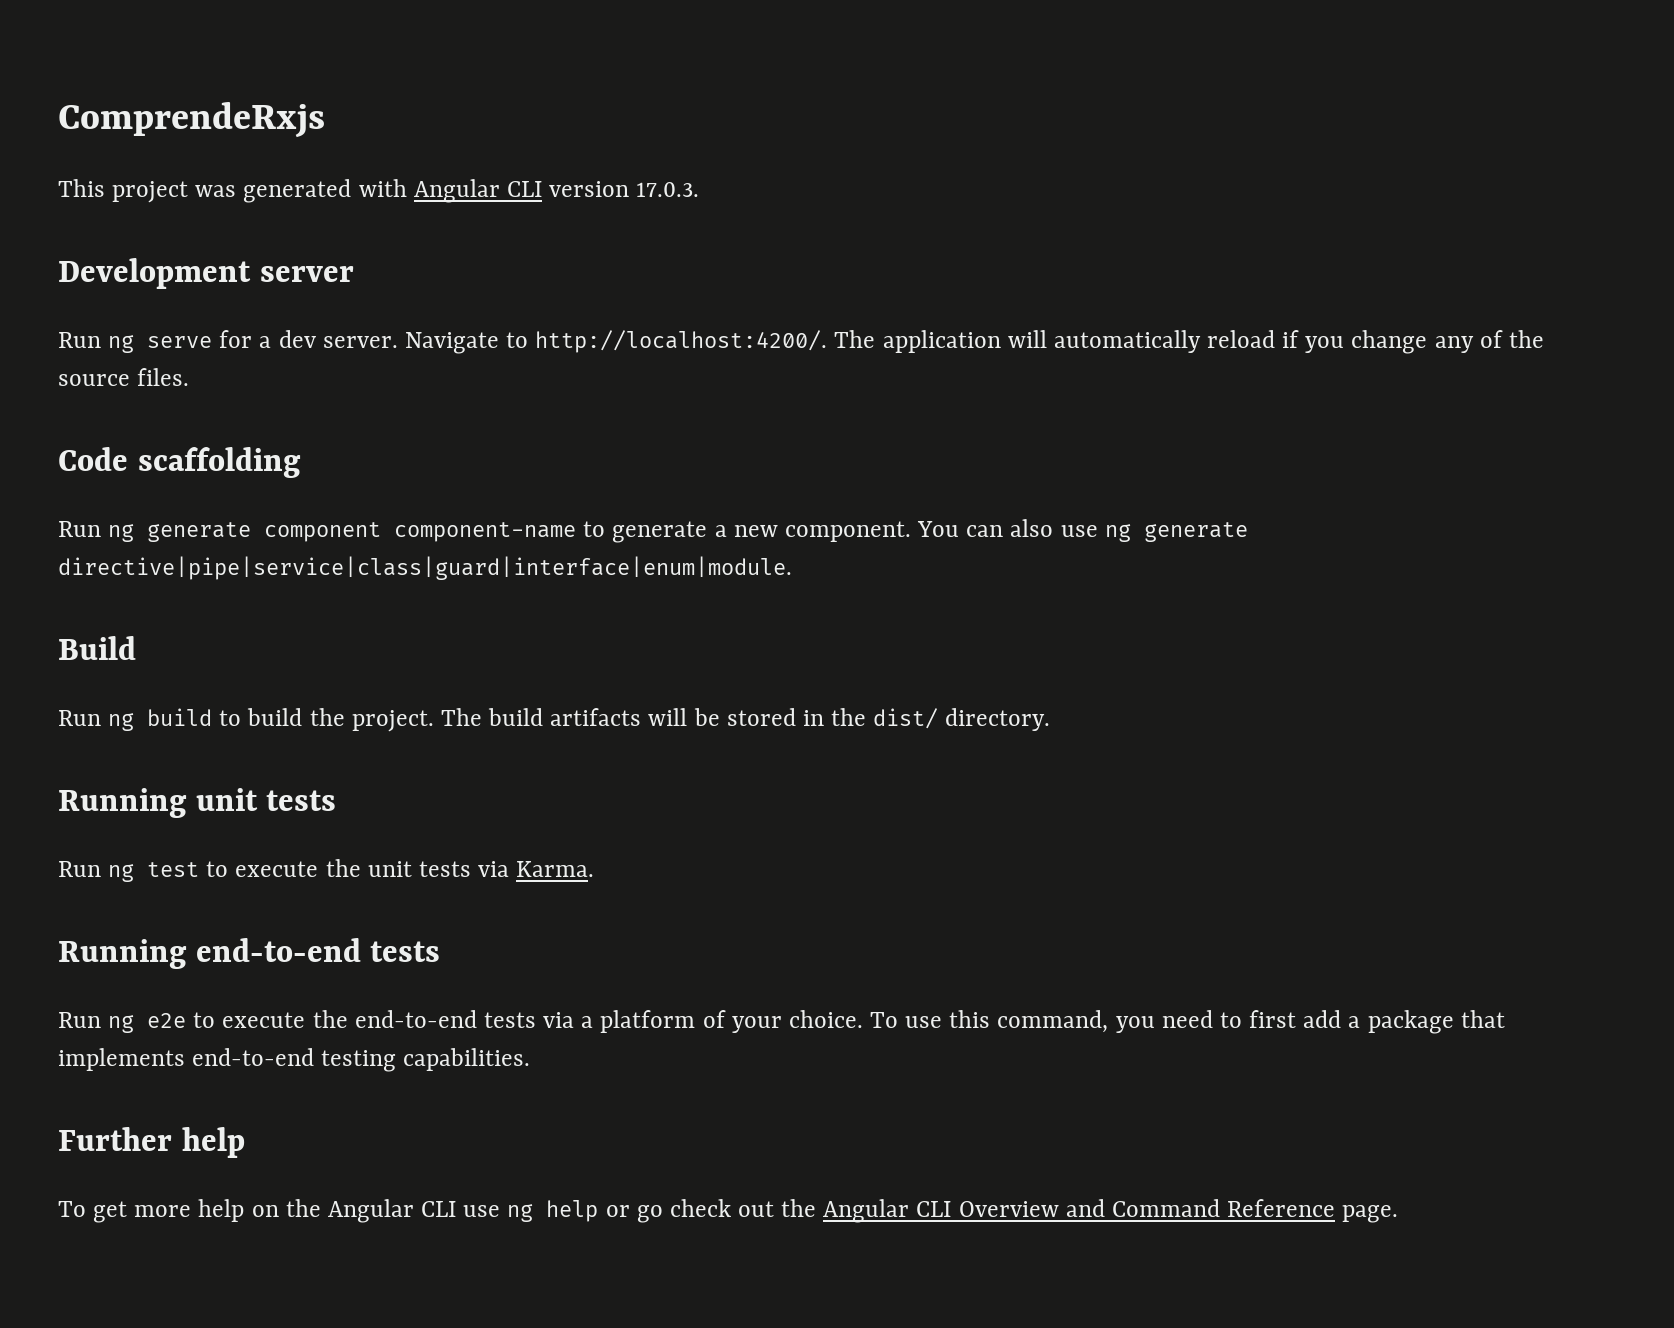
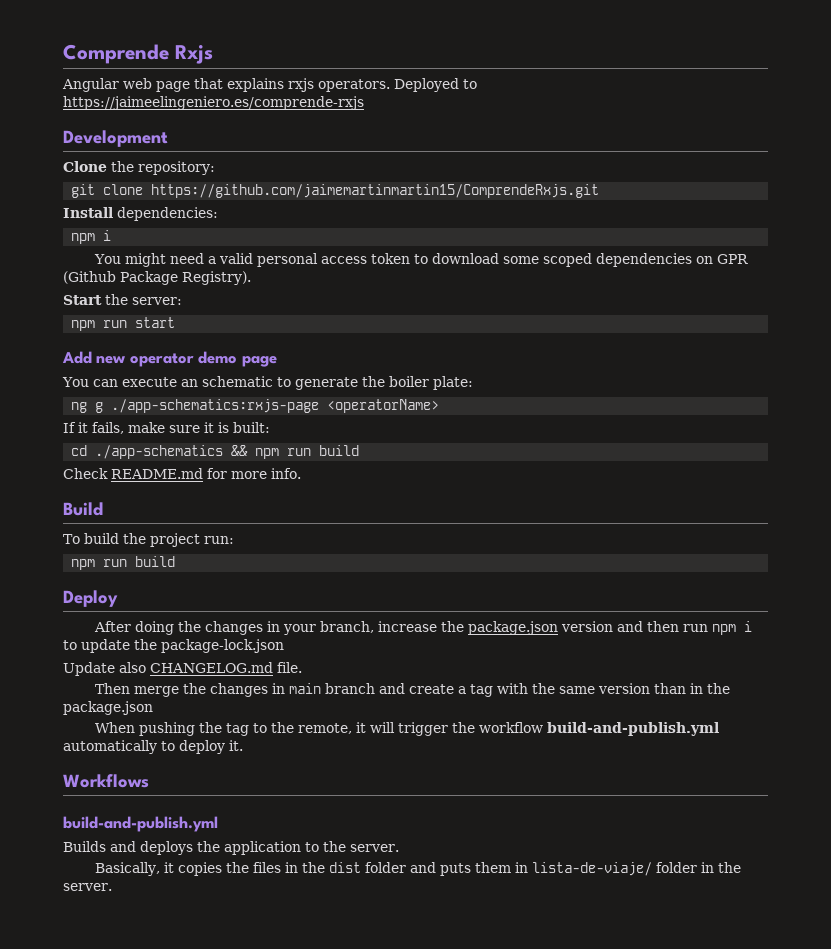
[58,102,325,138] [58,179,700,203] [58,258,354,289] [58,330,1544,354] [58,368,190,386] [58,447,301,478] [58,519,1248,543] [58,556,792,580] [58,636,136,660] [58,708,1051,732] [58,788,337,818] [58,859,595,882] [58,938,441,969] [58,1010,1505,1034] [58,1048,531,1072] [58,1127,245,1158] [58,1199,1399,1223] ComprendeRxjs // This project was generated with Angular CLI version 17.0.3. // Development server // Run ng serve for a dev server. Navigate to http://localhost:4200/. The application will automatically reload if you change any of the source files. // Code scaffolding // Run ng generate component component-name to generate a new component. You can also use ng generate directive|pipe|service|class|guard|interface|enum|module. // Build // Run ng build to build the project. The build artifacts will be stored in the dist/ directory. // Running unit tests // Run ng test to execute the unit tests via Karma. // Running end-to-end tests // Run ng e2e to execute the end-to-end tests via a platform of your choice. To use this command, you need to first add a package that implements end-to-end testing capabilities. // Further help // To get more help on the Angular CLI use ng help or go check out the Angular CLI Overview and Command Reference page. -> [63,44,213,64] [62,78,477,92] [63,96,364,110] [63,130,168,147] [63,161,215,175] [71,184,600,198] [63,207,218,221] [71,230,112,244] [94,253,749,267] [63,271,251,285] [63,294,182,305] [71,317,176,331] [62,351,277,367] [62,376,473,390] [71,399,440,413] [63,422,270,434] [71,445,360,459] [63,468,301,479] [63,502,103,516] [63,533,234,547] [71,556,176,570] [63,590,118,607] [94,621,753,635] [63,639,284,653] [63,662,302,676] [95,683,731,697] [63,701,153,715] [95,722,720,736] [63,740,243,754] [63,774,149,788] [63,816,218,832] [63,841,399,855] [95,862,742,876] [63,883,112,891] Comprende Rxjs // Angular web page that explains rxjs operators. Deployed to https://jaimeelingeniero.es/comprende-rxjs // Development // Clone the repository: // git clone https://github.com/jaimemartinmartin15/ComprendeRxjs.git // Install dependencies: // npm i // You might need a valid personal access token to download some scoped dependencies on GPR (Github Package Registry). // Start the server: // npm run start // Add new operator demo page // You can execute an schematic to generate the boiler plate: // ng g ./app-schematics:rxjs-page <operatorName> // If it fails, make sure it is built: // cd ./app-schematics && npm run build // Check README.md for more info. // Build // To build the project run: // npm run build // Deploy // After doing the changes in your branch, increase the package.json version and then run npm i to update the package-lock.json // Update also CHANGELOG.md file. // Then merge the changes in main branch and create a tag with the same version than in the package.json // When pushing the tag to the remote, it will trigger the workflow build-and-publish.yml automatically to deploy it. // Workflows // build-and-publish.yml // Builds and deploys the application to the server. // Basically, it copies the files in the dist folder and puts them in lista-de-viaje/ folder in the server.

